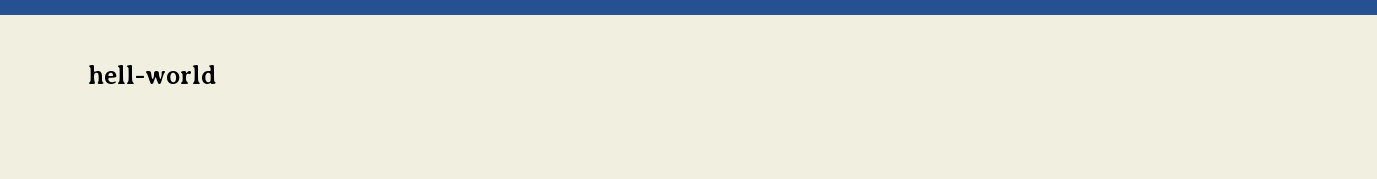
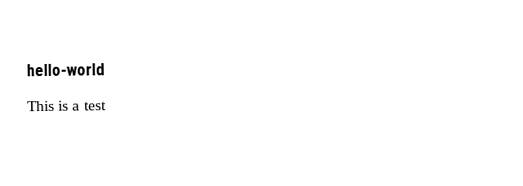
[88,65,216,84] hell-world -> [26,63,105,77] [27,100,107,112] hello-world // This is a test

